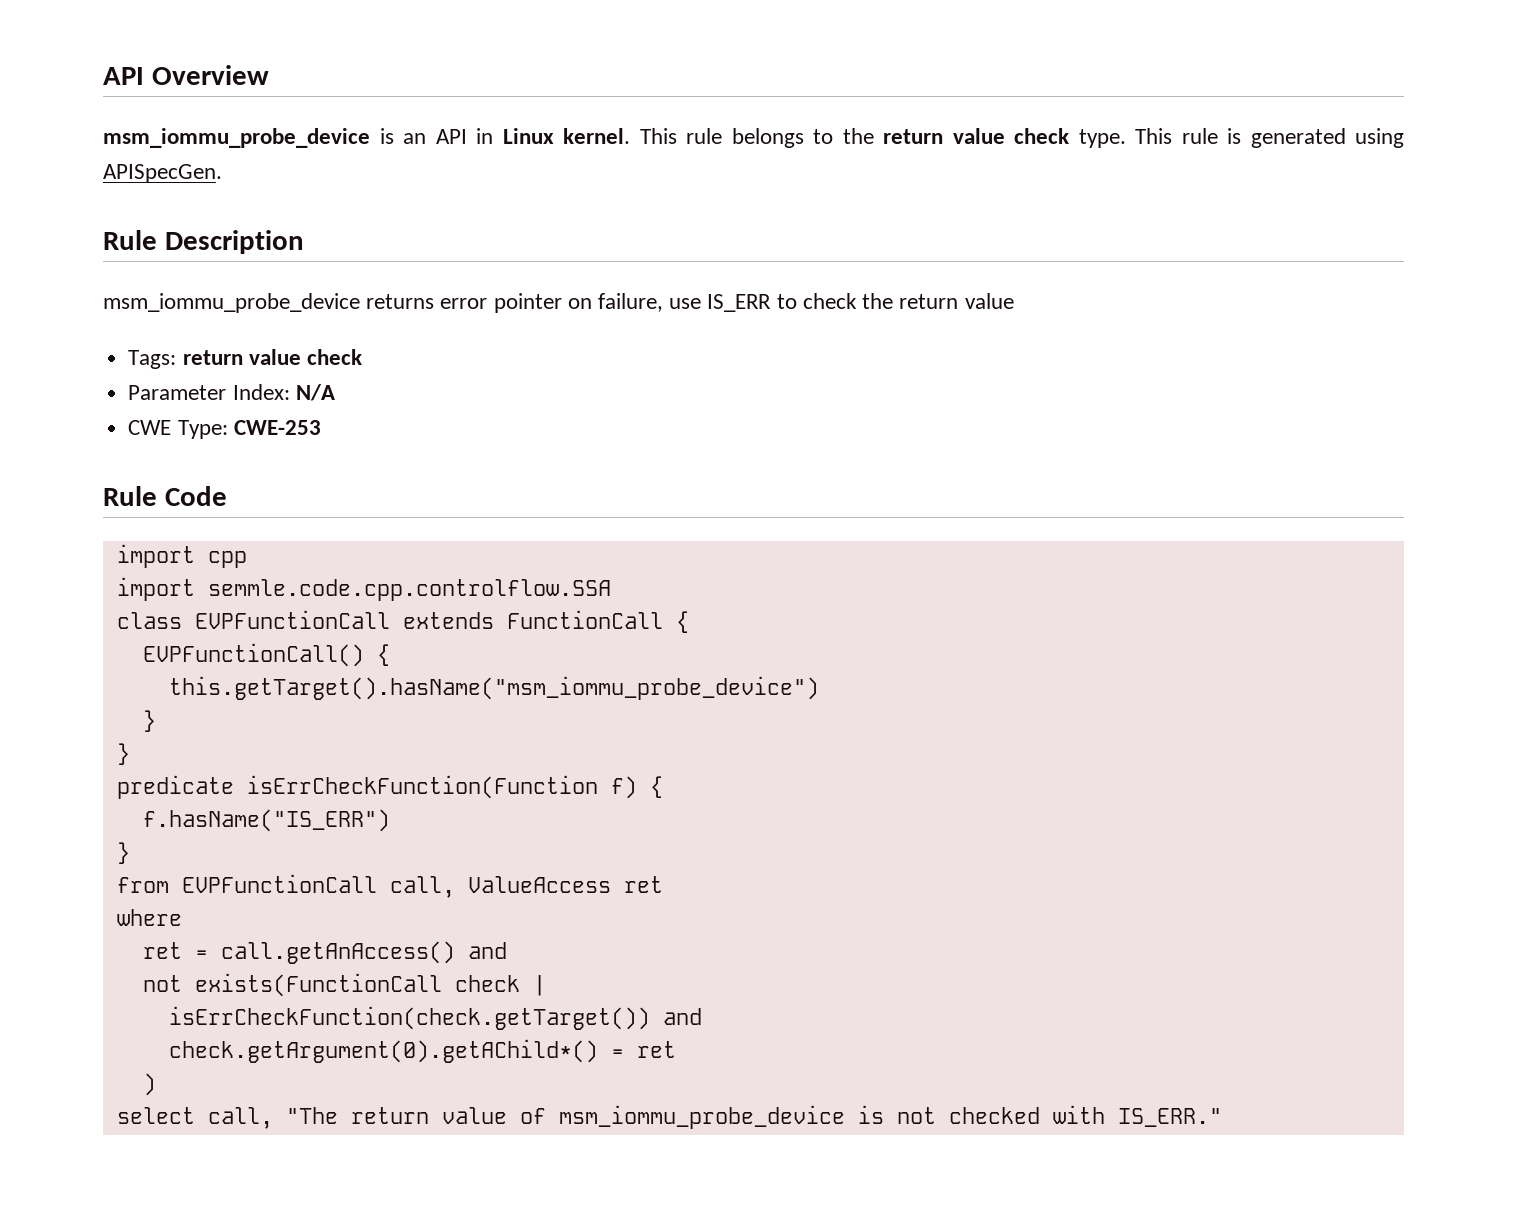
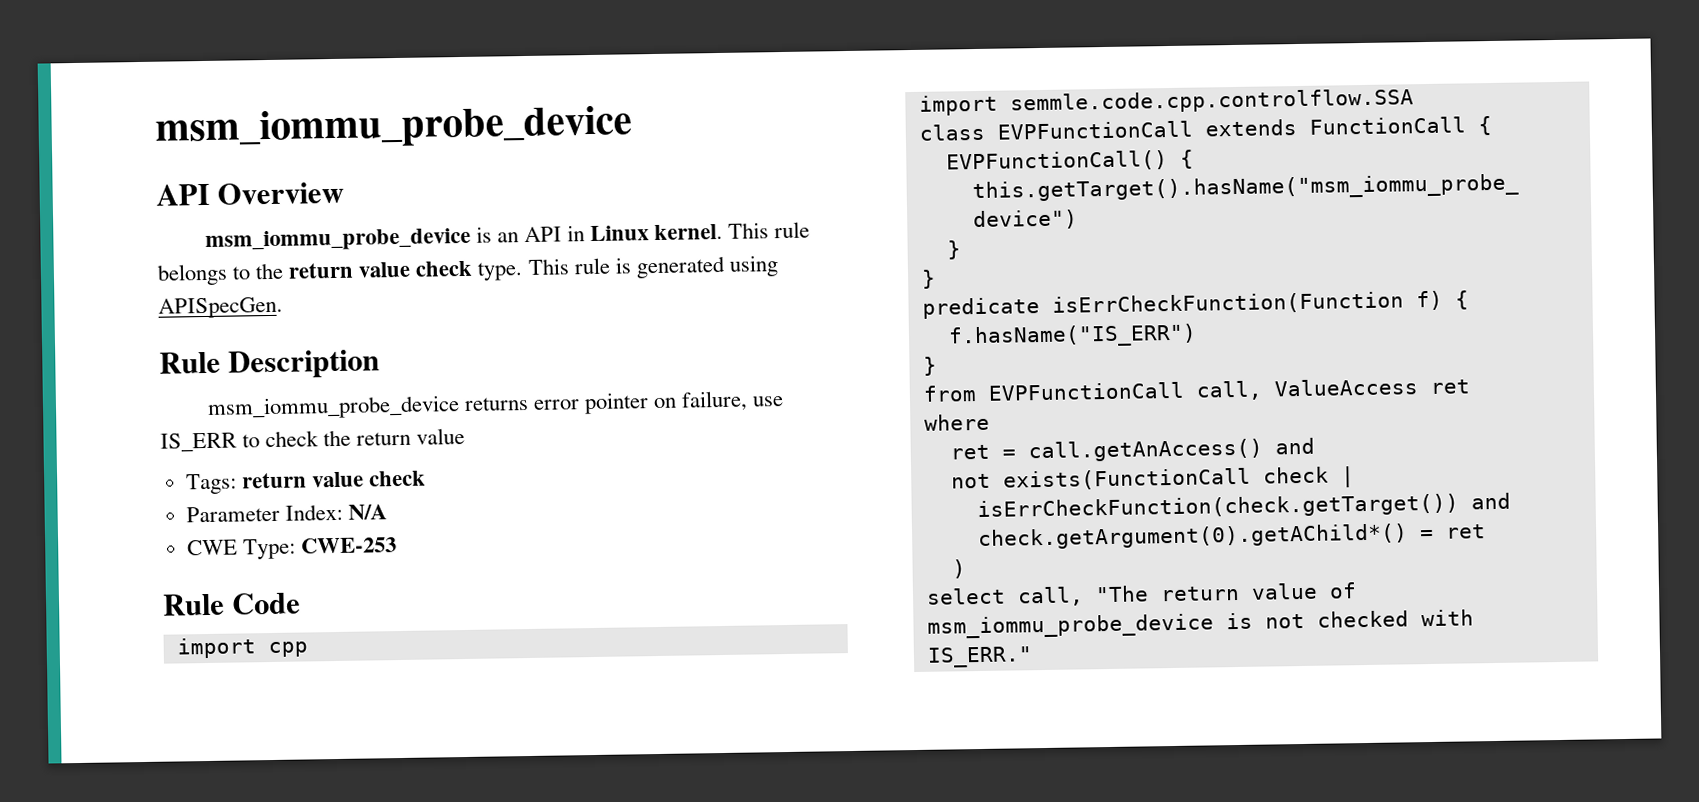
(103, 76) none -> [155,105,632,150] msm_iommu_probe_device //

